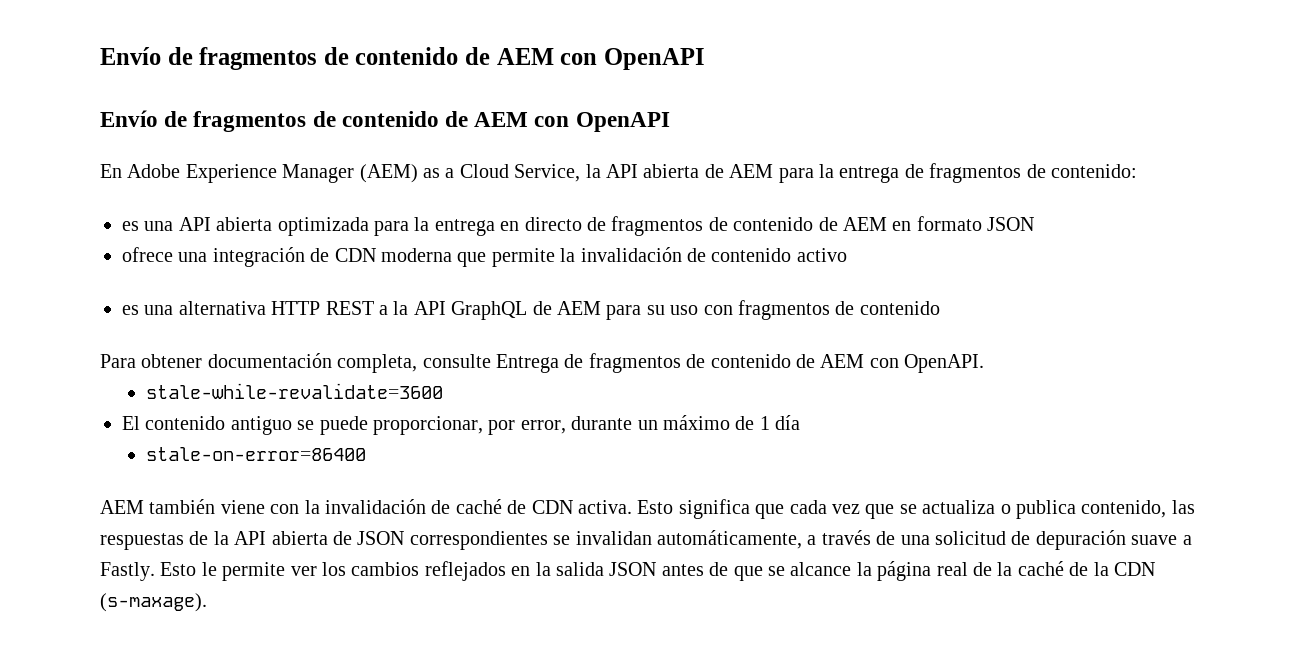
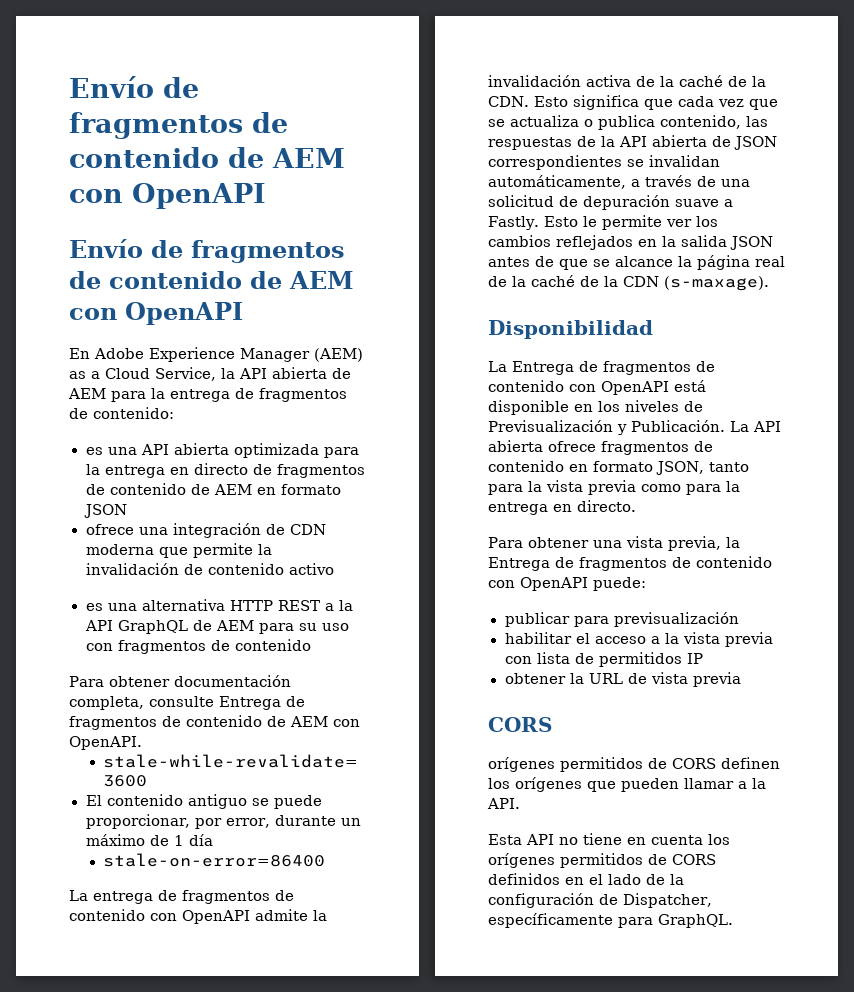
[100,499,632,514] AEM también viene con la invalidación de caché de CDN activa. -> [69,890,294,904] [69,909,327,924] [488,75,766,87] [488,96,529,107] La entrega de fragmentos de contenido con OpenAPI admite la invalidación activa de la caché de la CDN.
(207, 602) none -> [488,320,653,339] [488,361,715,375] [488,380,706,395] [488,400,703,415] [488,420,781,435] [488,440,713,455] [488,460,749,475] [488,480,740,495] [488,500,636,515] [488,536,740,551] [488,556,772,571] [488,577,646,591] [504,612,739,627] [504,632,773,647] [504,652,703,667] [504,672,741,687] [488,717,552,732] [488,757,780,772] [488,777,766,792] [487,798,520,809] [488,833,730,845] [488,853,716,868] [488,873,684,885] [488,893,712,908] [488,913,733,928] // Disponibilidad // La Entrega de fragmentos de contenido con OpenAPI está disponible en los niveles de Previsualización y Publicación. La API abierta ofrece fragmentos de contenido en formato JSON, tanto para la vista previa como para la entrega en directo. // Para obtener una vista previa, la Entrega de fragmentos de contenido con OpenAPI puede: // publicar para previsualización // habilitar el acceso a la vista previa con lista de permitidos IP // obtener la URL de vista previa // CORS // orígenes permitidos de CORS definen los orígenes que pueden llamar a la API. // Esta API no tiene en cuenta los orígenes permitidos de CORS definidos en el lado de la configuración de Dispatcher, específicamente para GraphQL.

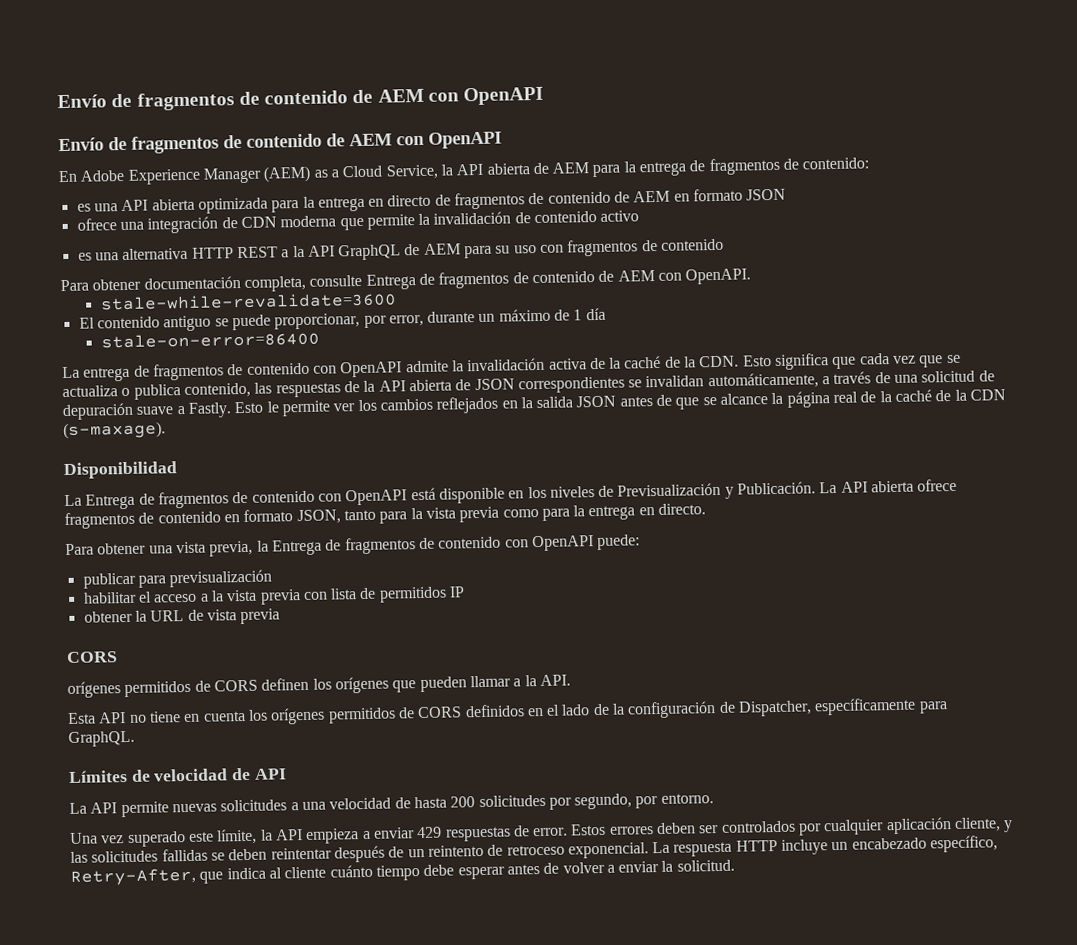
(733, 921) none -> [68,767,287,783] [69,793,714,818] [70,817,1014,848] [70,835,999,863] [70,859,735,886] // Límites de velocidad de API // La API permite nuevas solicitudes a una velocidad de hasta 200 solicitudes por segundo, por entorno. // Una vez superado este límite, la API empieza a enviar 429 respuestas de error. Estos errores deben ser controlados por cualquier aplicación cliente, y las solicitudes fallidas se deben reintentar después de un reintento de retroceso exponencial. La respuesta HTTP incluye un encabezado específico, Retry-After, que indica al cliente cuánto tiempo debe esperar antes de volver a enviar la solicitud.

